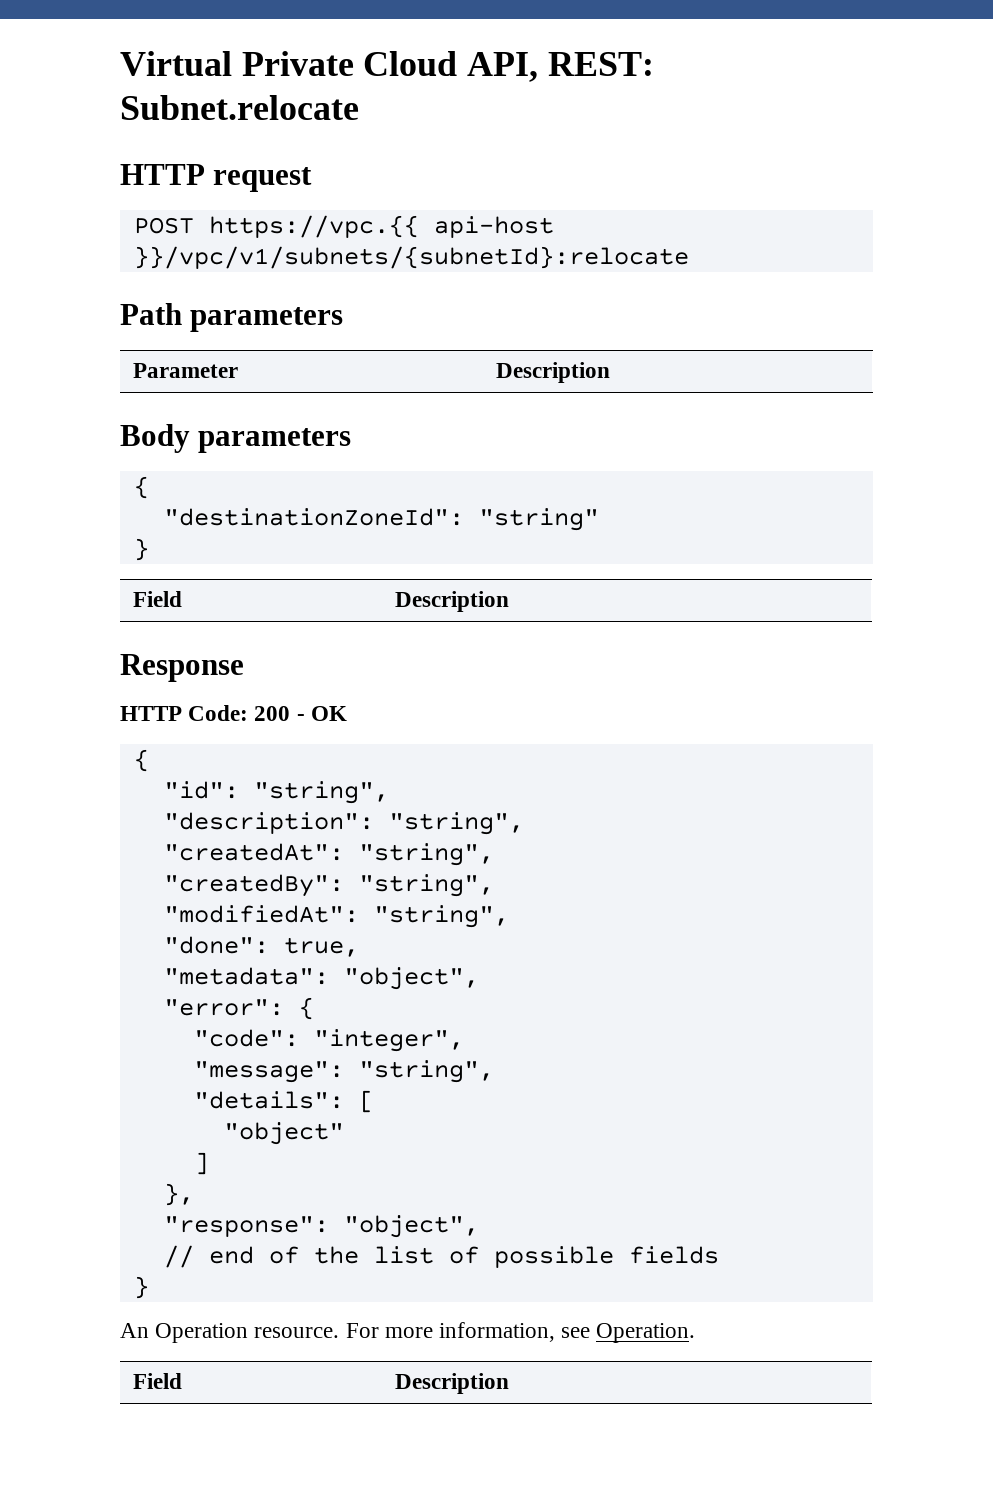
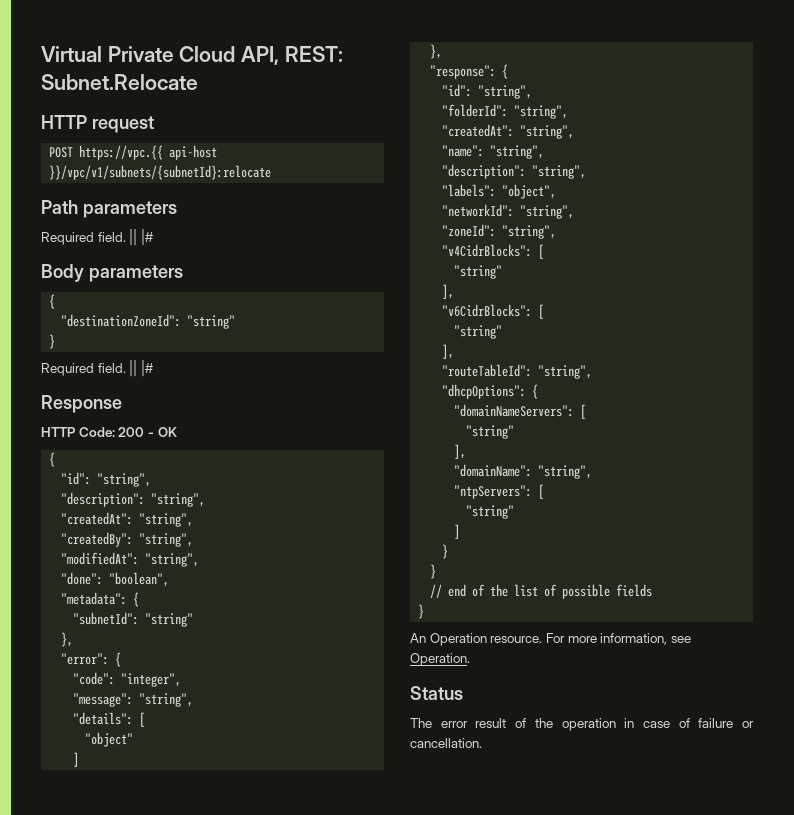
[120,95,359,120] Subnet.relocate -> [41,74,198,90] Subnet.Relocate
[132,363,238,378] [495,362,610,383] // Parameter | Description -> [41,229,154,246] // Required field. || |#
[132,591,182,607] [394,591,509,612] // Field | Description -> [41,360,154,377] // Required field. || |#
[283,937,359,957] true, -> [109,572,170,587] "boolean",
[343,967,479,990] "object", -> [133,592,140,607] [73,612,194,627] [61,632,74,647] { // "subnetId": "string" // },
[343,1215,479,1238] "object", -> [502,64,509,79] [442,84,533,99] [442,104,569,119] [442,124,575,139] [442,145,545,159] [442,164,587,179] [442,184,557,199] [442,204,575,219] [442,224,557,239] [442,244,545,259] [454,265,503,279] [442,284,455,299] [442,304,545,319] [454,325,503,339] [442,344,455,359] [442,364,593,379] [442,384,539,399] [454,404,587,419] [466,425,515,439] [454,444,467,459] [454,464,593,479] [454,484,545,499] [466,505,515,519] [454,524,461,539] [442,544,449,559] [430,564,437,579] { // "id": "string", // "folderId": "string", // "createdAt": "string", // "name": "string", // "description": "string", // "labels": "object", // "networkId": "string", // "zoneId": "string", // "v4CidrBlocks": [ // "string" // ], // "v6CidrBlocks": [ // "string" // ], // "routeTableId": "string", // "dhcpOptions": { // "domainNameServers": [ // "string" // ], // "domainName": "string", // "ntpServers": [ // "string" // ] // } // }
[132,1373,182,1389] [394,1373,509,1394] // Field | Description -> [410,686,463,700] [410,718,754,731] [410,738,482,748] // Status // The error result of the operation in case of failure or cancellation.

